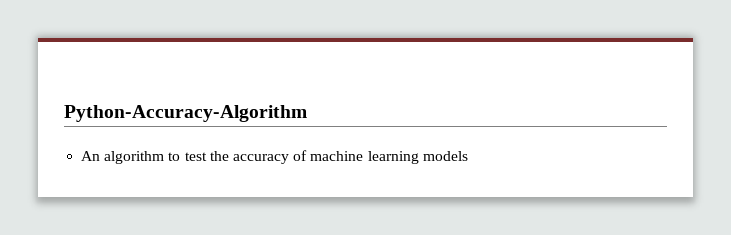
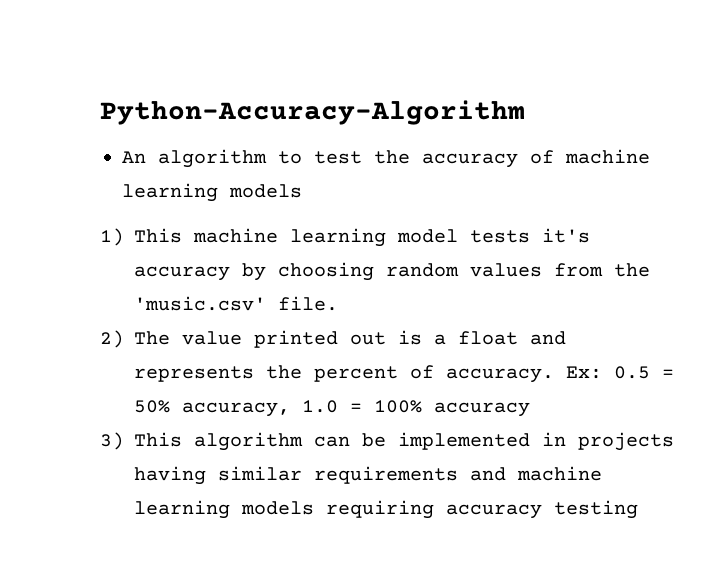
(468, 156) none -> [100,228,590,247] [134,262,650,281] [134,296,338,311] [100,330,566,348] [134,365,674,383] [134,400,530,417] [100,432,674,451] [134,466,602,485] [134,500,638,519] // 1) This machine learning model tests it's accuracy by choosing random values from the 'music.csv' file. // 2) The value printed out is a float and represents the percent of accuracy. Ex: 0.5 = 50% accuracy, 1.0 = 100% accuracy // 3) This algorithm can be implemented in projects having similar requirements and machine learning models requiring accuracy testing

